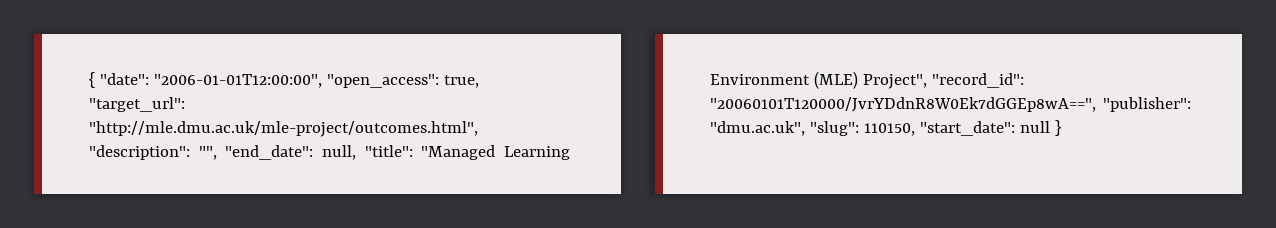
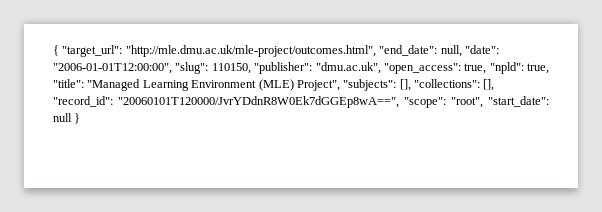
[99,73,479,88] [89,97,185,112] [89,121,478,137] [89,145,356,160] "date": "2006-01-01T12:00:00", "open_access": true, "target_url": "http://mle.dmu.ac.uk/mle-project/outcomes.html", "description": "", "end_date": null, -> [62,45,499,57] [53,62,549,74] "target_url": "http://mle.dmu.ac.uk/mle-project/outcomes.html", "end_date": null, "date": "2006-01-01T12:00:00", "slug": 110150, "publisher": "dmu.ac.uk", "open_access": true, "npld": true,
[931,73,1024,88] [710,97,1191,112] [710,121,915,136] "record_id": "20060101T120000/JvrYDdnR8W0Ek7dGGEp8wA==", "publisher": "dmu.ac.uk", "slug": 110150, -> [343,79,495,91] [53,96,483,108] "subjects": [], "collections": [], "record_id": "20060101T120000/JvrYDdnR8W0Ek7dGGEp8wA==", "scope": "root",

